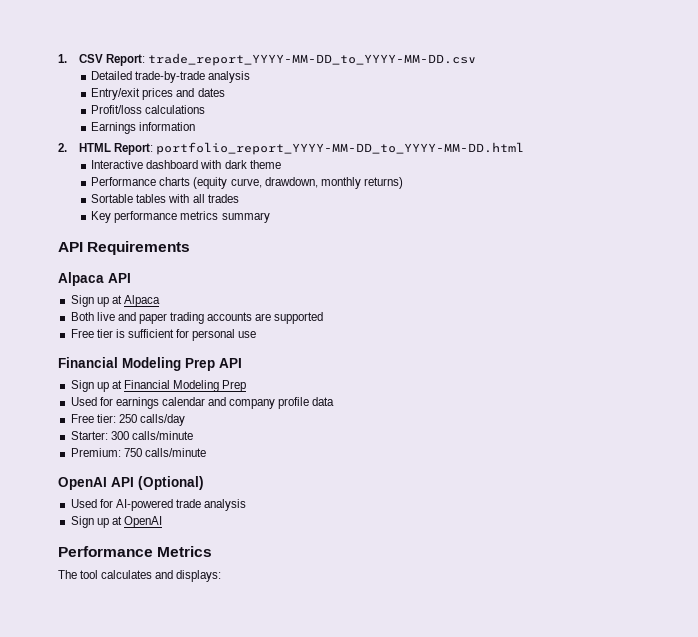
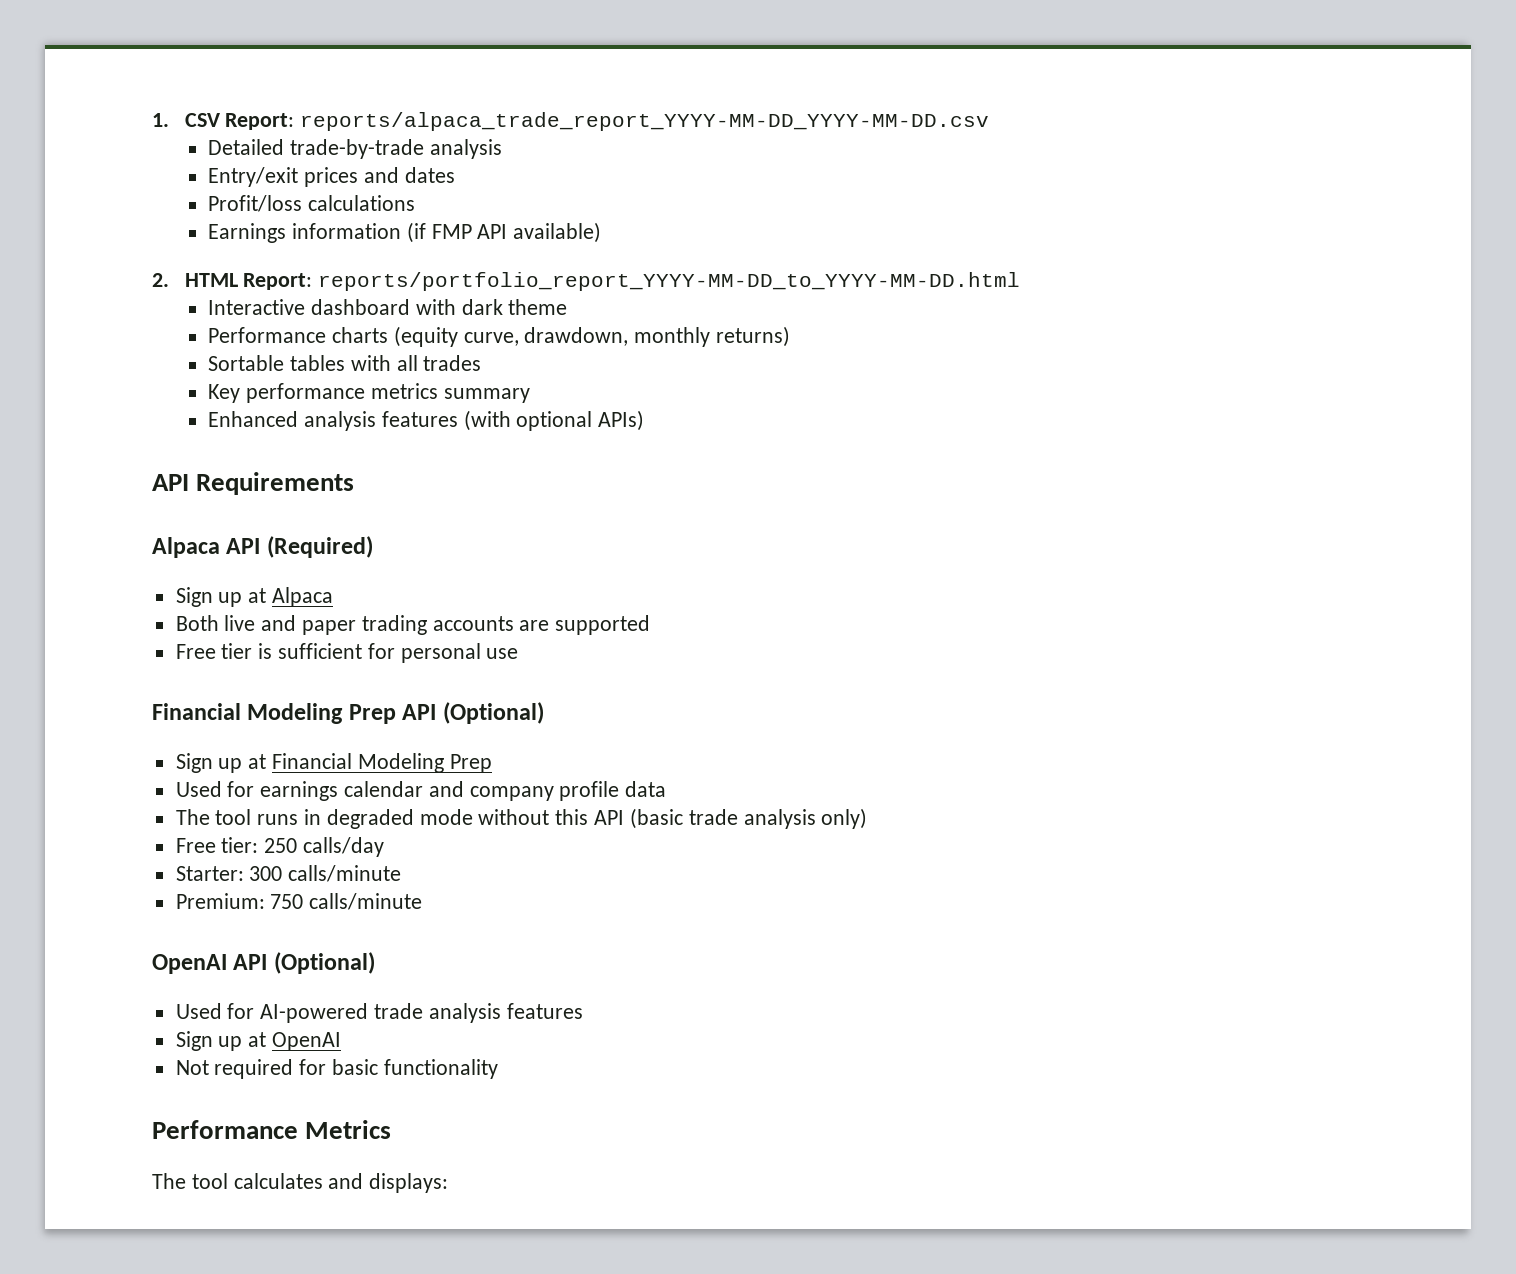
[147,53,476,66] trade_report_YYYY-MM-DD_to_YYYY-MM-DD.csv -> [300,112,990,131] reports/alpaca_trade_report_YYYY-MM-DD_YYYY-MM-DD.csv
(196, 126) none -> [406,222,602,243] (if FMP API available)
[155,142,524,155] portfolio_report_YYYY-MM-DD_to_YYYY-MM-DD.html -> [318,272,1021,291] reports/portfolio_report_YYYY-MM-DD_to_YYYY-MM-DD.html
(270, 217) none -> [208,410,645,431] // Enhanced analysis features (with optional APIs)
(131, 278) none -> [266,536,373,558] (Required)
(242, 363) none -> [442,702,544,724] (Optional)
(335, 401) none -> [175,808,868,829] // The tool runs in degraded mode without this API (basic trade analysis only)
(247, 505) none -> [506,1003,583,1019] features
(162, 522) none -> [175,1059,498,1079] // Not required for basic functionality

